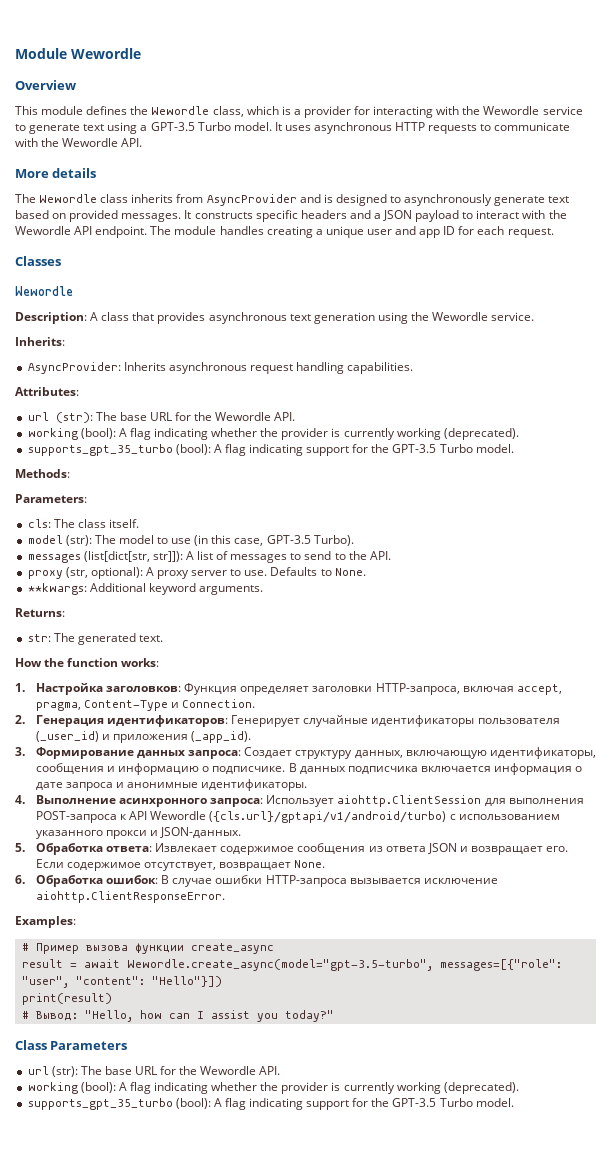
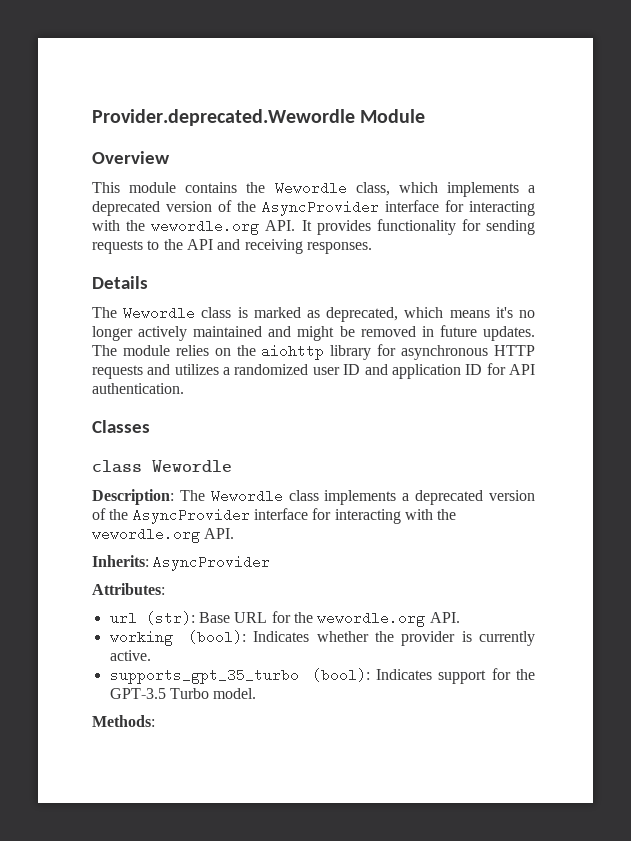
(15, 53) none -> [92,109,355,126] Provider.deprecated.Wewordle
[71,48,141,59] Wewordle -> (426, 116) none
[86,106,128,115] defines -> [185,182,238,193] contains
[281,106,583,118] [15,122,571,134] [15,138,143,147] [15,168,97,178] [15,194,570,206] [15,210,567,222] [15,226,554,238] is a provider for interacting with the Wewordle service to generate text using a GPT-3.5 Turbo model. It uses asynchronous HTTP requests to communicate with the Wewordle API. // More details // The Wewordle class inherits from AsyncProvider and is designed to asynchronously generate text based on provided messages. It constructs specific headers and a JSON payload to interact with the Wewordle API endpoint. The module handles creating a unique user and app ID for each request. -> [446,182,535,197] [92,200,535,216] [92,219,535,235] [92,239,372,254] [92,276,148,289] [92,306,535,322] [92,325,535,341] [92,344,535,360] [92,363,536,379] [92,383,184,394] implements a deprecated version of the AsyncProvider interface for interacting with the wewordle.org API. It provides functionality for sending requests to the API and receiving responses. // Details // The Wewordle class is marked as deprecated, which means it's no longer actively maintained and might be removed in future updates. The module relies on the aiohttp library for asynchronous HTTP requests and utilizes a randomized user ID and application ID for API authentication.
(61, 261) none -> [92,460,142,473] class
[90,312,535,324] [15,337,65,346] [27,362,414,374] A class that provides asynchronous text generation using the Wewordle service. // Inherits: // AsyncProvider: Inherits asynchronous request handling capabilities. -> [179,489,535,505] [92,508,457,524] [92,527,235,543] [92,555,271,571] The Wewordle class implements a deprecated version of the AsyncProvider interface for interacting with the wewordle.org API. // Inherits: AsyncProvider
[95,412,296,421] [27,428,519,440] [27,444,304,456] The base URL for the Wewordle API. // working (bool): A flag indicating whether the provider is currently working (deprecated). // supports_gpt_35_turbo (bool): A flag indicating -> [198,611,460,627] [109,630,535,646] [109,650,151,661] [109,668,433,684] Base URL for the wewordle.org API. // working (bool): Indicates whether the provider is currently active. // supports_gpt_35_turbo (bool): Indicates
[15,494,87,503] [27,519,139,528] [27,535,354,546] [27,551,391,563] [27,567,366,579] [27,583,263,595] [15,608,65,617] [27,633,163,645] [15,658,160,667] [15,683,562,695] [36,699,256,711] [15,715,560,727] [36,731,252,743] [15,747,596,759] [36,763,583,775] [36,779,308,791] [15,795,584,807] [36,811,560,823] [36,827,242,839] [15,843,569,855] [36,859,326,871] [15,875,498,887] [36,891,226,903] [15,916,76,928] [21,943,274,954] [21,959,562,971] [21,976,222,988] [21,993,112,1005] [21,1010,334,1022] [15,1040,128,1050] [27,1066,281,1077] [27,1082,519,1094] [27,1098,514,1110] // Parameters: // cls: The class itself. // model (str): The model to use (in this case, GPT-3.5 Turbo). // messages (list[dict[str, str]]): A list of messages to send to the API. // proxy (str, optional): A proxy server to use. Defaults to None. // **kwargs: Additional keyword arguments. // Returns: // str: The generated text. // How the function works: // 1. Настройка заголовков: Функция определяет заголовки HTTP-запроса, включая accept, pragma, Content-Type и Connection. // 2. Генерация идентификаторов: Генерирует случайные идентификаторы пользователя (_user_id) и приложения (_app_id). // 3. Формирование данных запроса: Создает структуру данных, включающую идентификаторы, сообщения и информацию о подписчике. В данных подписчика включается информация о дате запроса и анонимные идентификаторы. // 4. Выполнение асинхронного запроса: Использует aiohttp.ClientSession для выполнения POST-запроса к API Wewordle ({cls.url}/gptapi/v1/android/turbo) с использованием указанного прокси и JSON-данных. // 5. Обработка ответа: Извлекает содержимое сообщения из ответа JSON и возвращает его. Если содержимое отсутствует, возвращает None. // 6. Обработка ошибок: В случае ошибки HTTP-запроса вызывается исключение aiohttp.ClientResponseError. // Examples: // # Пример вызова функции create_async // result = await Wewordle.create_async(model="gpt-3.5-turbo", messages=[{"role": "user", "content": "Hello"}]) // print(result) // # Вывод: "Hello, how can I assist you today?" // Class Parameters // url (str): The base URL for the Wewordle API. // working (bool): A flag indicating whether the provider is currently working (deprecated). // supports_gpt_35_turbo (bool): A flag indicating support for the GPT-3.5 Turbo model. -> (155, 721) none

